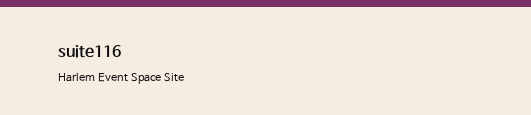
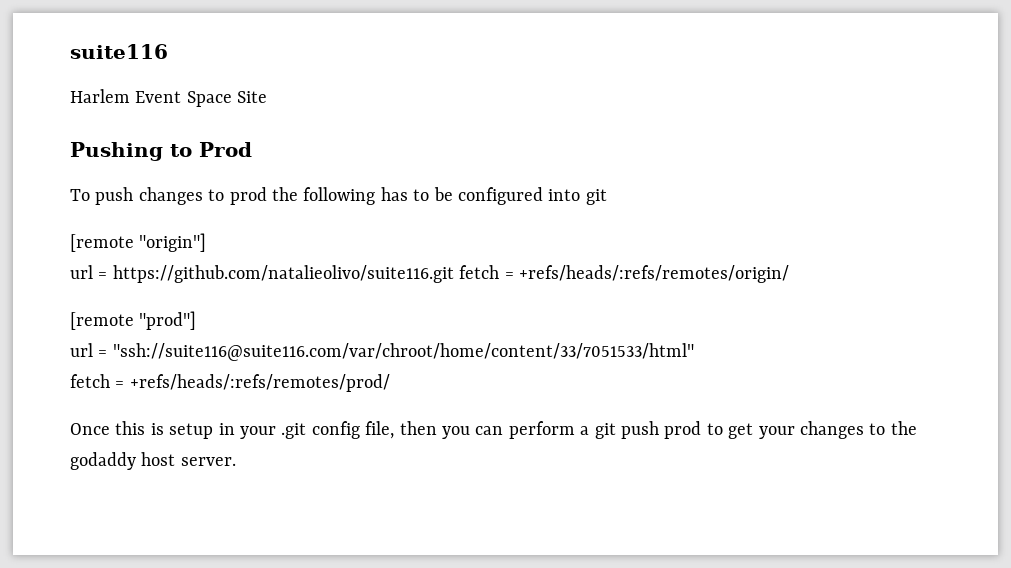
(184, 77) none -> [70,142,252,161] [70,187,607,205] [70,233,207,252] [70,265,789,283] [70,311,197,330] [70,343,694,361] [70,374,390,392] [70,421,917,439] [70,452,236,470] // Pushing to Prod // To push changes to prod the following has to be configured into git // [remote "origin"] // url = https://github.com/natalieolivo/suite116.git fetch = +refs/heads/:refs/remotes/origin/ // [remote "prod"] // url = "ssh://suite116@suite116.com/var/chroot/home/content/33/7051533/html" // fetch = +refs/heads/:refs/remotes/prod/ // Once this is setup in your .git config file, then you can perform a git push prod to get your changes to the godaddy host server.

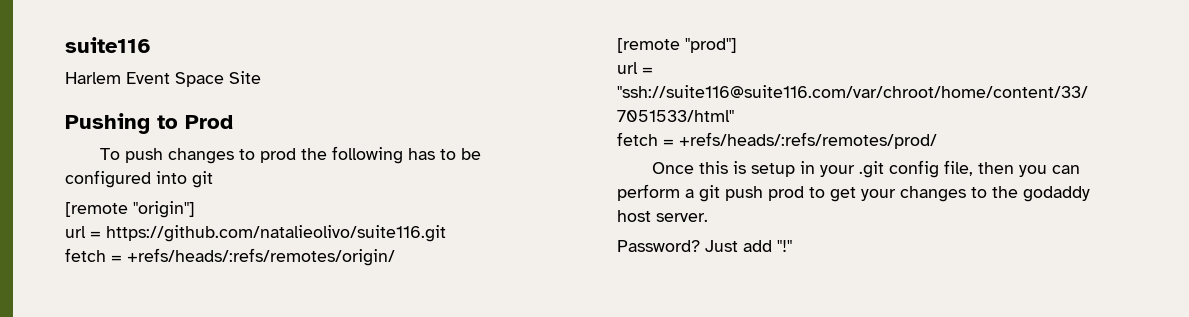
(454, 274) none -> (446, 233) //
(236, 461) none -> [617,240,792,252] // Password? Just add "!"

